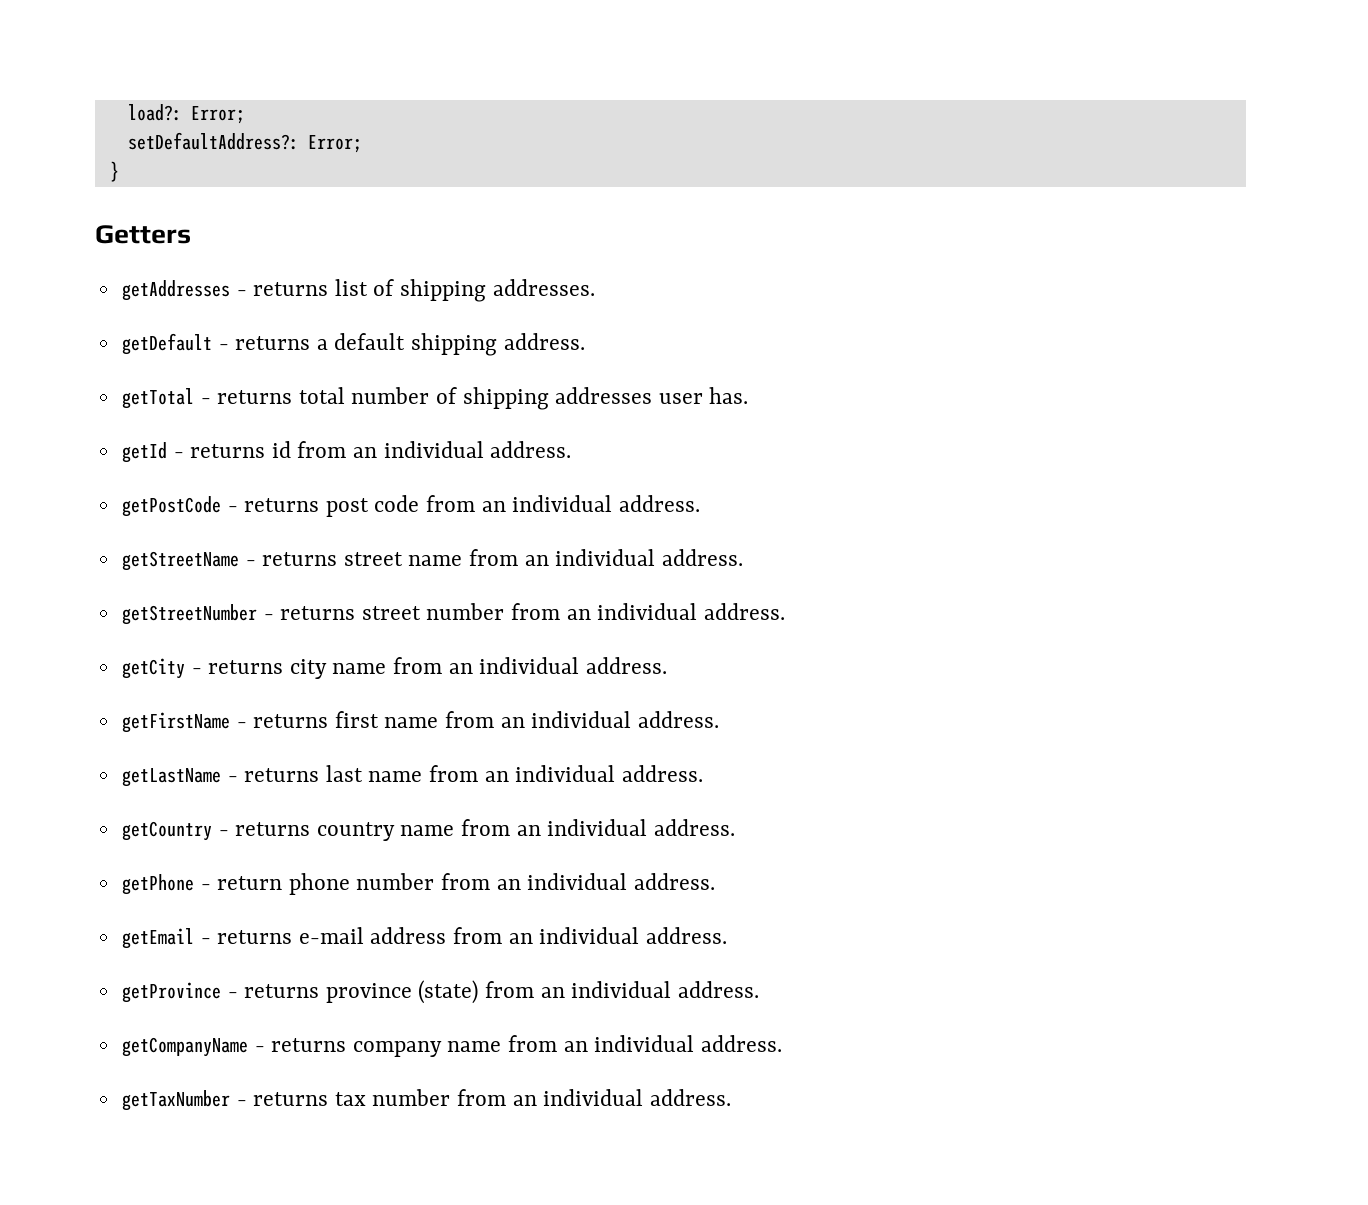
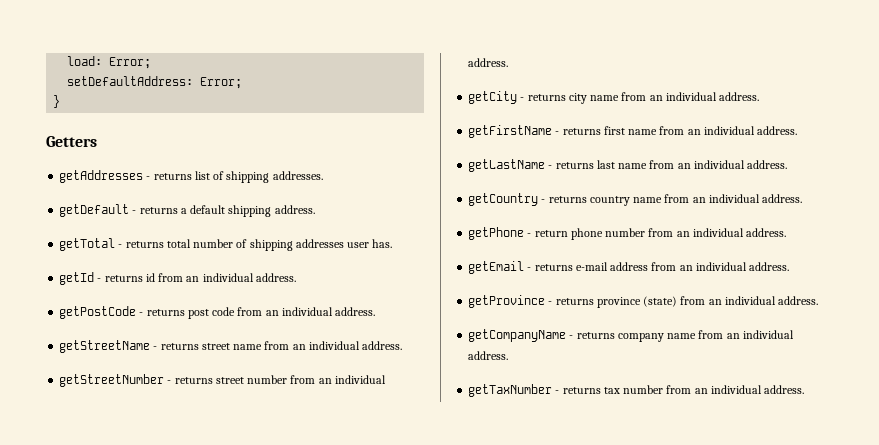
[127,104,245,124] [127,132,299,150] load?: Error; // setDefaultAddress?: -> [67,56,152,69] [67,76,194,86] load: Error; // setDefaultAddress:

